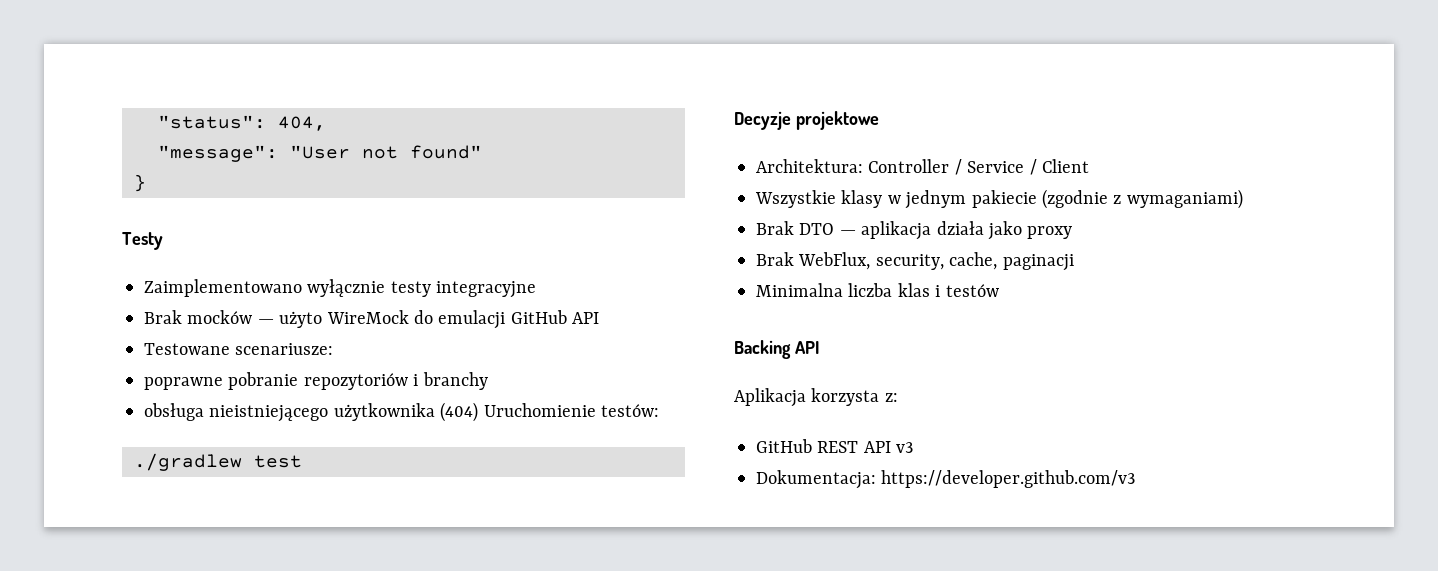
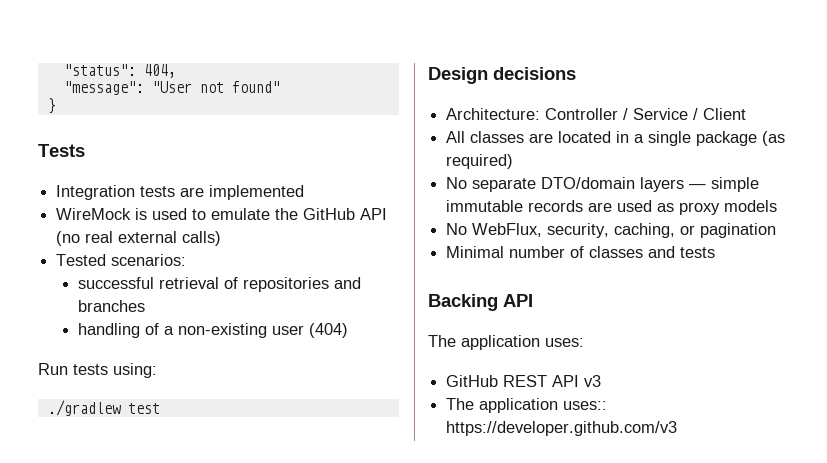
[122,232,163,250] [144,279,537,298] [144,310,600,329] [144,343,334,355] [144,372,488,390] [144,402,659,422] Testy // Zaimplementowano wyłącznie testy integracyjne // Brak mocków — użyto WireMock do emulacji GitHub API // Testowane scenariusze: // poprawne pobranie repozytoriów i branchy // obsługa nieistniejącego użytkownika (404) Uruchomienie testów: -> [38,144,85,157] [56,185,305,200] [56,208,388,220] [56,231,222,246] [56,254,187,266] [77,277,361,292] [77,300,145,312] [77,323,348,338] [38,363,157,378] Tests // Integration tests are implemented // WireMock is used to emulate the GitHub API (no real external calls) // Tested scenarios: // successful retrieval of repositories and branches // handling of a non-existing user (404) // Run tests using:
[734,111,879,130] [756,159,863,173] Decyzje projektowe // Architektura: -> [428,67,576,84] [446,108,541,120] Design decisions // Architecture:
[755,189,1243,209] [756,221,1073,240] [756,252,1074,271] [756,283,999,297] Wszystkie klasy w jednym pakiecie (zgodnie z wymaganiami) // Brak DTO — aplikacja działa jako proxy // Brak WebFlux, security, cache, paginacji // Minimalna liczba klas i testów -> [446,131,786,146] [446,154,514,169] [446,177,760,192] [446,200,778,215] [446,223,777,238] [446,246,716,258] All classes are located in a single package (as required) // No separate DTO/domain layers — simple immutable records are used as proxy models // No WebFlux, security, caching, or pagination // Minimal number of classes and tests
[734,388,898,407] Aplikacja korzysta z: -> [428,335,584,350] The application uses:
[756,470,876,489] Dokumentacja: -> [446,398,608,413] The application uses::

